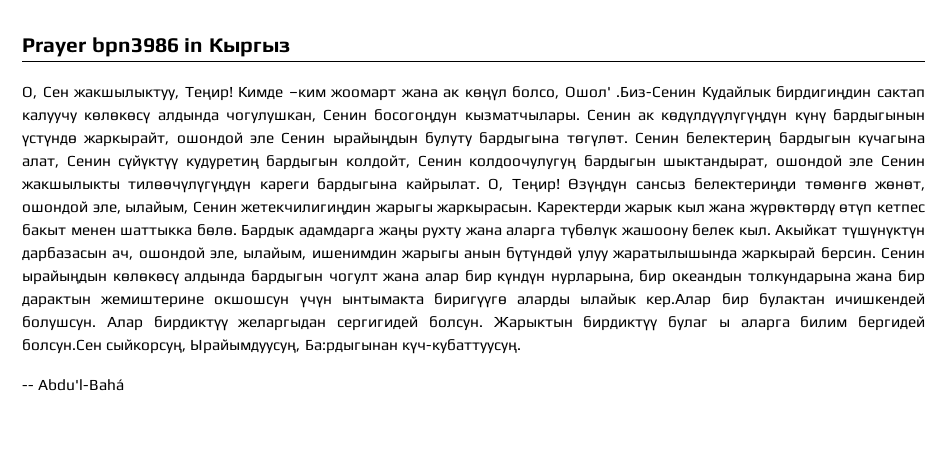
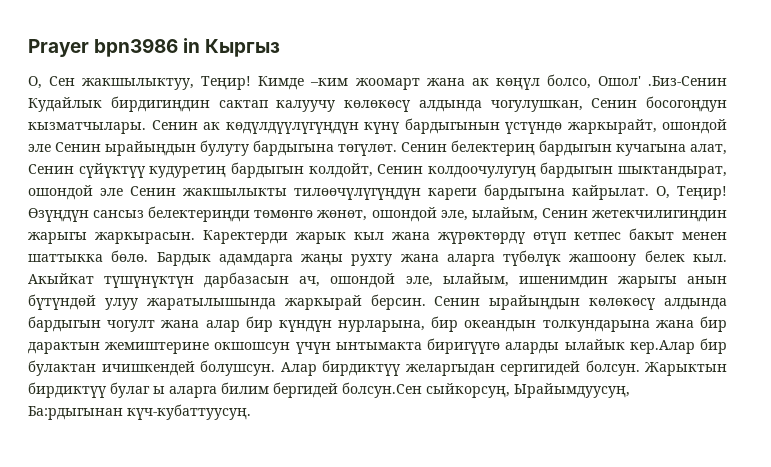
[22,379,125,391] // -- Abdu'l-Bahá -> (251, 412) none

